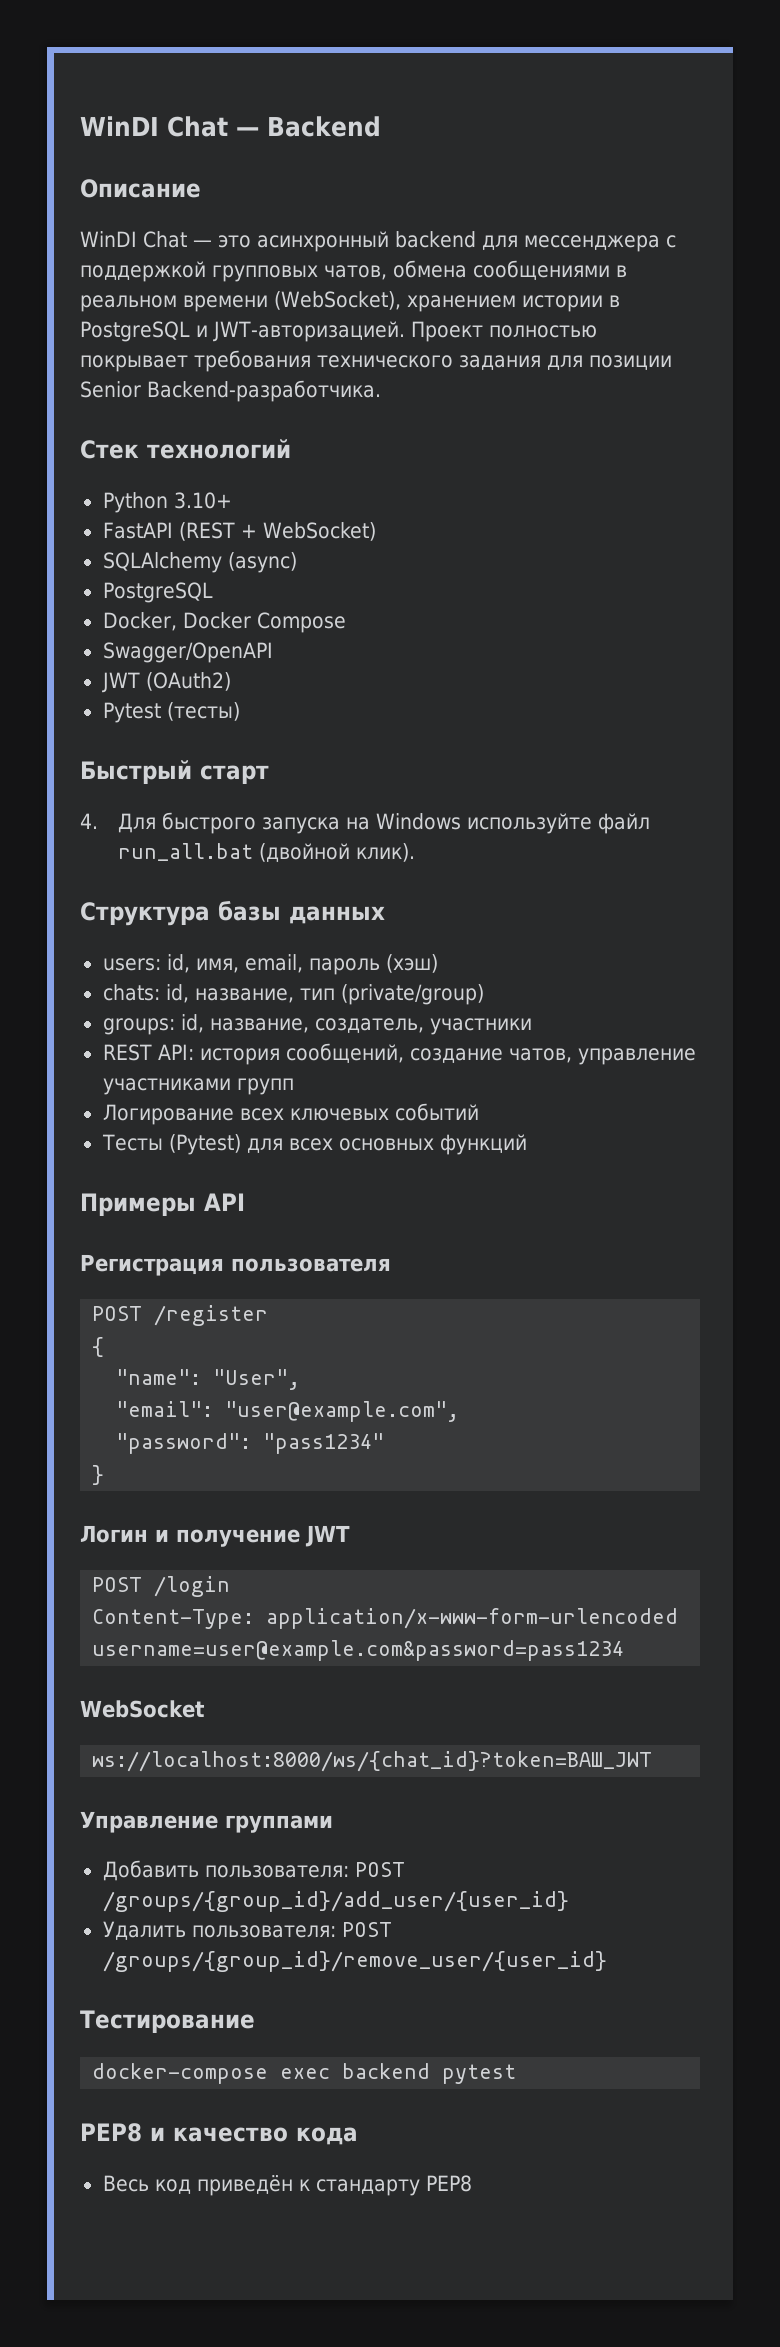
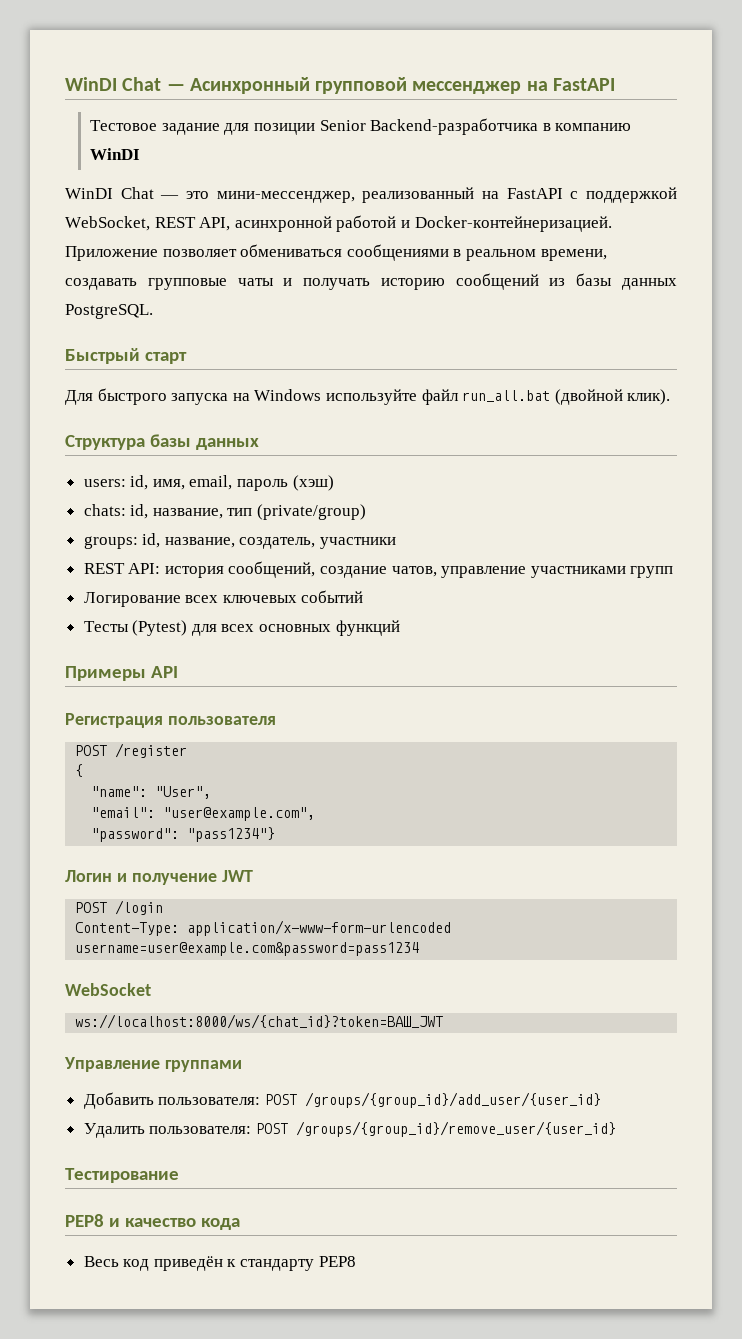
[80,116,381,137] [80,179,201,198] [80,231,676,252] [80,260,627,282] [80,291,620,312] [80,321,597,342] [80,350,672,372] [80,380,381,402] [80,439,291,459] [102,492,232,513] [102,522,377,541] [102,552,297,573] [102,582,213,603] [102,612,346,633] [102,642,273,663] [101,672,231,693] [102,702,240,723] WinDI Chat — Backend // Описание // WinDI Chat — это асинхронный backend для мессенджера с поддержкой групповых чатов, обмена сообщениями в реальном времени (WebSocket), хранением истории в PostgreSQL и JWT-авторизацией. Проект полностью покрывает требования технического задания для позиции Senior Backend-разработчика. // Стек технологий // Python 3.10+ // FastAPI (REST + WebSocket) // SQLAlchemy (async) // PostgreSQL // Docker, Docker Compose // Swagger/OpenAPI // JWT (OAuth2) // Pytest (тесты) -> [65,77,615,94] [90,118,632,135] [90,148,141,160] [65,187,677,203] [65,215,612,232] [65,244,607,261] [65,273,677,290] [65,304,153,319] WinDI Chat — Асинхронный групповой мессенджер на FastAPI // Тестовое задание для позиции Senior Backend-разработчика в компанию WinDI // WinDI Chat — это мини-мессенджер, реализованный на FastAPI с поддержкой WebSocket, REST API, асинхронной работой и Docker-контейнеризацией. Приложение позволяет обмениваться сообщениями в реальном времени, создавать групповые чаты и получать историю сообщений из базы данных PostgreSQL.
[80,813,98,829] 4. -> (187, 358) none
[263,1433,385,1454] [92,1465,105,1485] "pass1234" // } -> [187,827,276,842] "pass1234"}
[92,2063,517,2084] // docker-compose exec backend pytest -> (179, 1175) none

